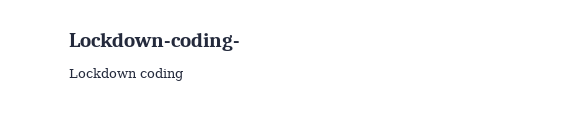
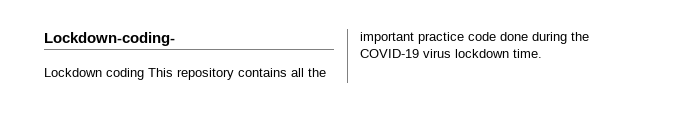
(183, 74) none -> [148,68,326,80] [360,32,589,44] [360,49,542,58] This repository contains all the important practice code done during the COVID-19 virus lockdown time.

